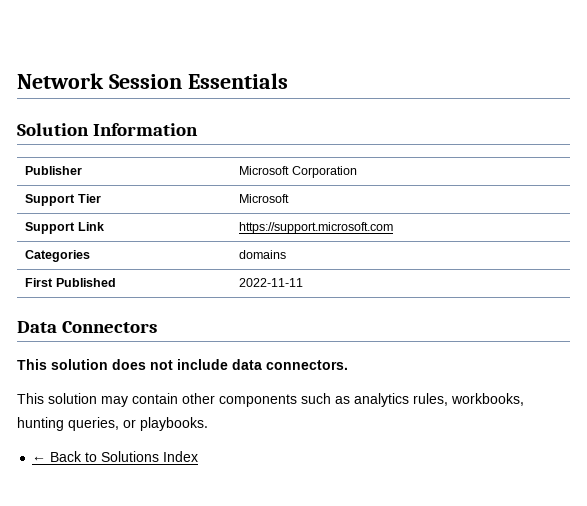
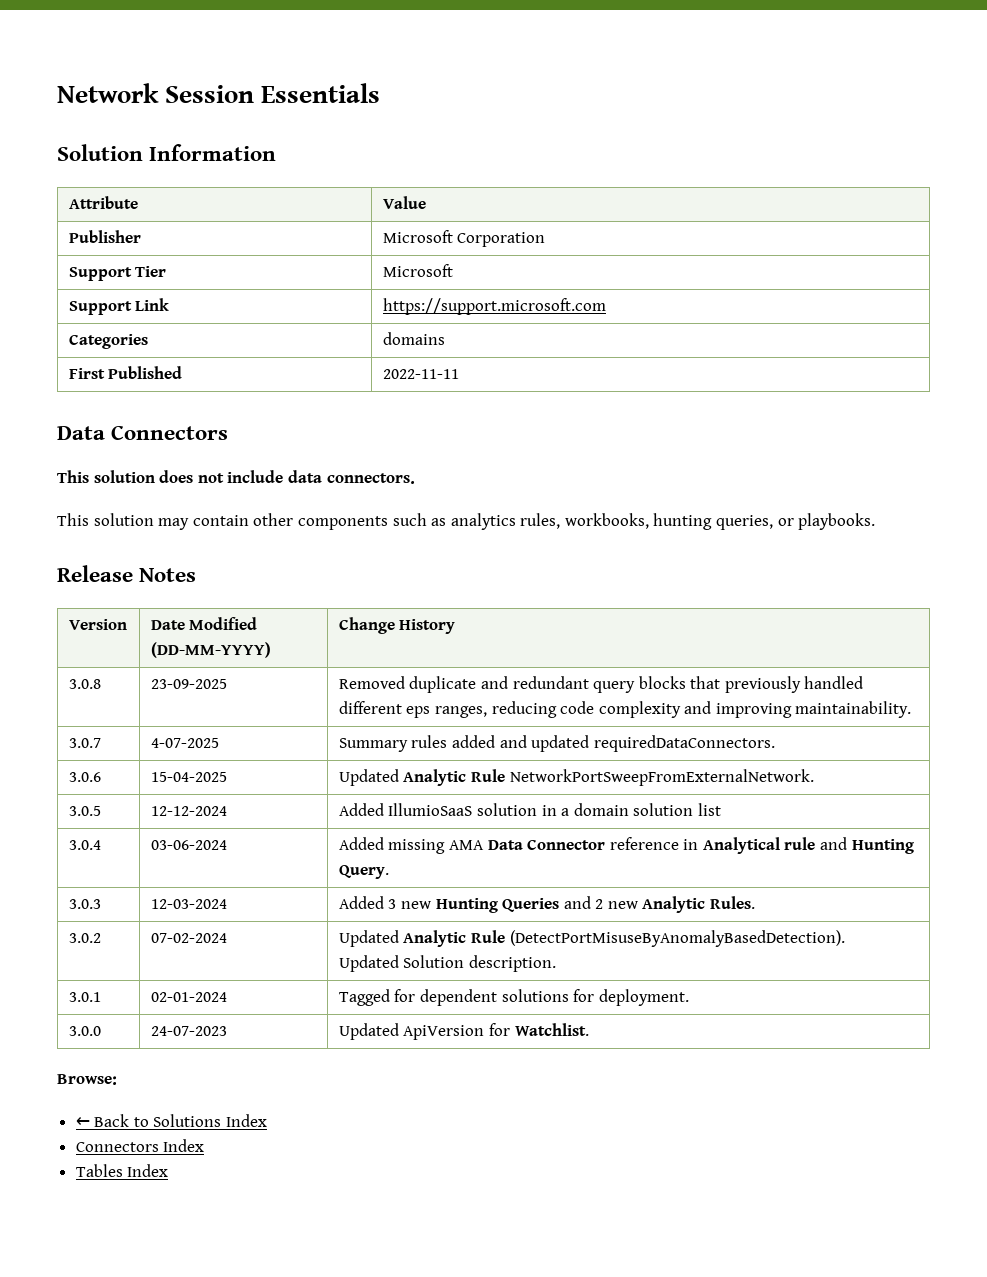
(199, 129) none -> [68,196,138,209] [382,196,426,209] // Attribute | Value
(208, 424) none -> [57,565,197,582] [68,619,127,630] [150,617,258,630] [150,642,271,658] [338,617,456,634] [68,679,101,689] [150,679,227,689] [338,676,864,693] [338,701,912,718] [68,738,101,748] [150,738,219,748] [338,735,775,752] [68,772,101,782] [150,772,227,782] [338,769,814,786] [68,806,101,816] [150,806,227,816] [338,803,721,816] [68,840,101,850] [150,840,227,850] [338,837,914,854] [338,865,389,879] [68,899,101,909] [150,899,227,909] [338,896,756,913] [68,933,101,943] [150,933,227,943] [338,930,845,947] [338,955,556,972] [68,992,101,1002] [150,992,227,1002] [338,989,689,1006] [68,1026,101,1036] [150,1026,227,1036] [338,1023,589,1040] [57,1074,117,1085] // Release Notes // Version | Date Modified (DD-MM-YYYY) | Change History // 3.0.8 | 23-09-2025 | Removed duplicate and redundant query blocks that previously handled different eps ranges, reducing code complexity and improving maintainability. // 3.0.7 | 4-07-2025 | Summary rules added and updated requiredDataConnectors. // 3.0.6 | 15-04-2025 | Updated Analytic Rule NetworkPortSweepFromExternalNetwork. // 3.0.5 | 12-12-2024 | Added IllumioSaaS solution in a domain solution list // 3.0.4 | 03-06-2024 | Added missing AMA Data Connector reference in Analytical rule and Hunting Query. // 3.0.3 | 12-03-2024 | Added 3 new Hunting Queries and 2 new Analytic Rules. // 3.0.2 | 07-02-2024 | Updated Analytic Rule (DetectPortMisuseByAnomalyBasedDetection). // Updated Solution description. // 3.0.1 | 02-01-2024 | Tagged for dependent solutions for deployment. // 3.0.0 | 24-07-2023 | Updated ApiVersion for Watchlist. // Browse:
(199, 456) none -> [75,1139,205,1152] [75,1164,169,1177] // Connectors Index // Tables Index

